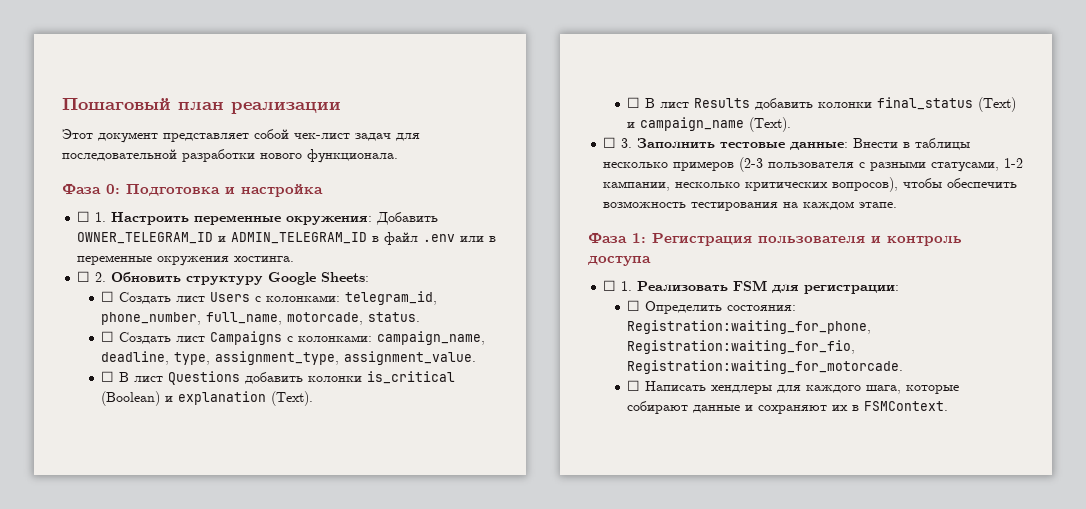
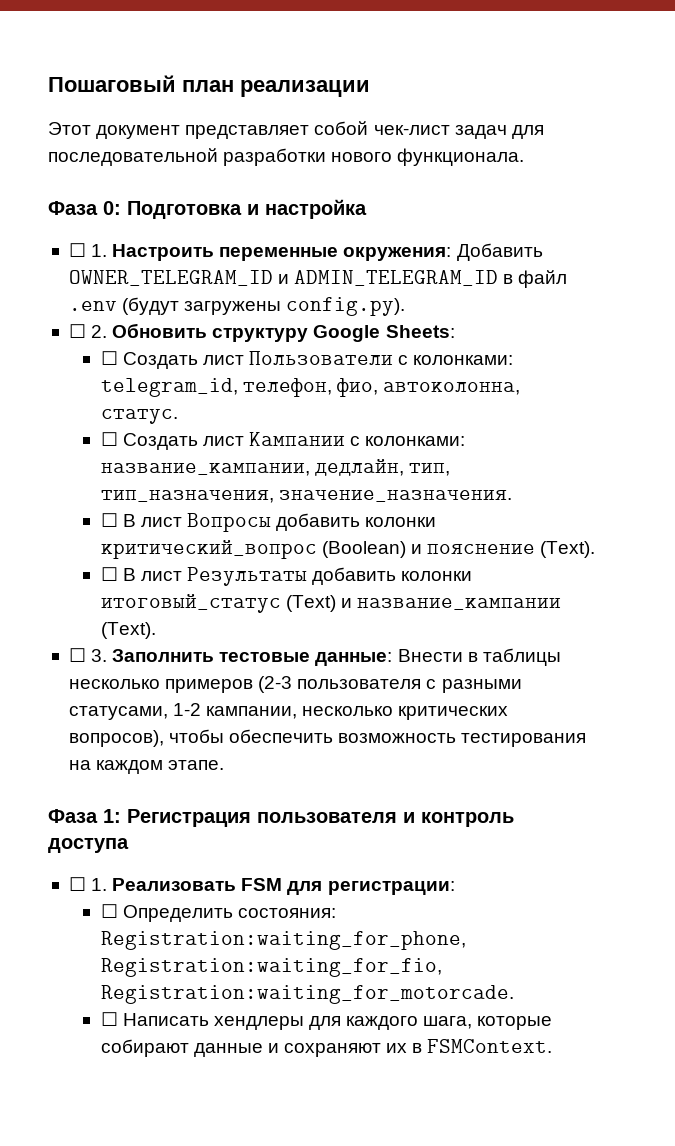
[460,236,497,242] [77,255,295,266] или в переменные окружения хостинга. -> [122,297,406,316] (будут загружены config.py).
[210,292,251,302] Users -> [248,351,393,365] Пользователи
[101,312,421,325] [101,331,486,345] [101,351,477,365] [101,371,456,385] phone_number, full_name, motorcade, status. // ☐ Создать лист Campaigns с колонками: campaign_name, deadline, type, assignment_type, assignment_value. // ☐ В лист Questions добавить колонки is_critical -> [242,378,520,397] [100,409,178,424] [100,432,466,450] [100,459,450,476] [100,490,512,503] [100,513,437,532] [100,540,317,559] телефон, фио, автоколонна, статус. // ☐ Создать лист Кампании с колонками: название_кампании, дедлайн, тип, тип_назначения, значение_назначения. // ☐ В лист Вопросы добавить колонки критический_вопрос
[178,391,267,405] explanation -> [426,544,535,554] пояснение
[694,97,974,110] Results добавить колонки final_status -> [186,567,473,586] [100,594,281,613] Результаты добавить колонки итоговый_статус
[640,117,745,131] campaign_name -> [356,597,561,610] название_кампании

